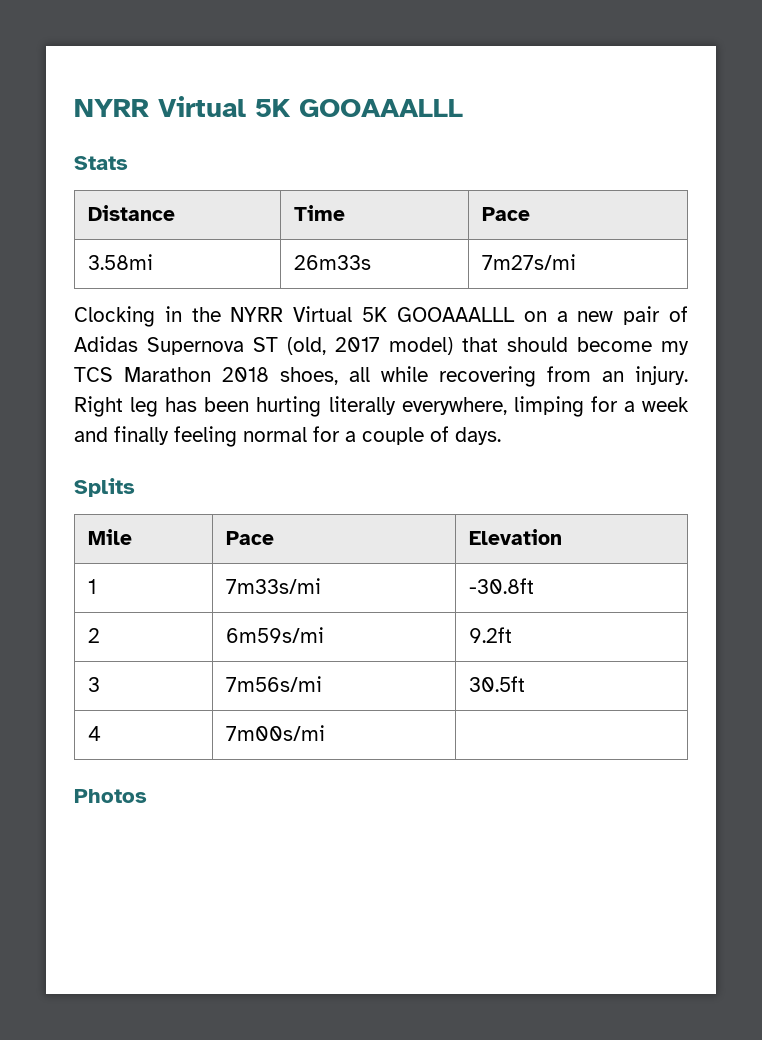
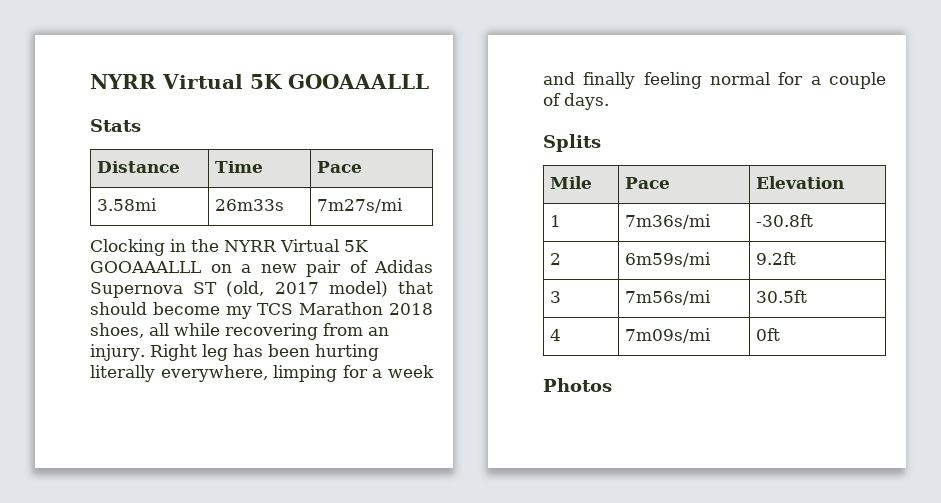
[225,578,321,594] 7m33s/mi -> [625,214,712,229] 7m36s/mi
[225,725,325,741] 7m00s/mi | -> [625,328,712,343] [756,328,781,341] 7m09s/mi | 0ft

